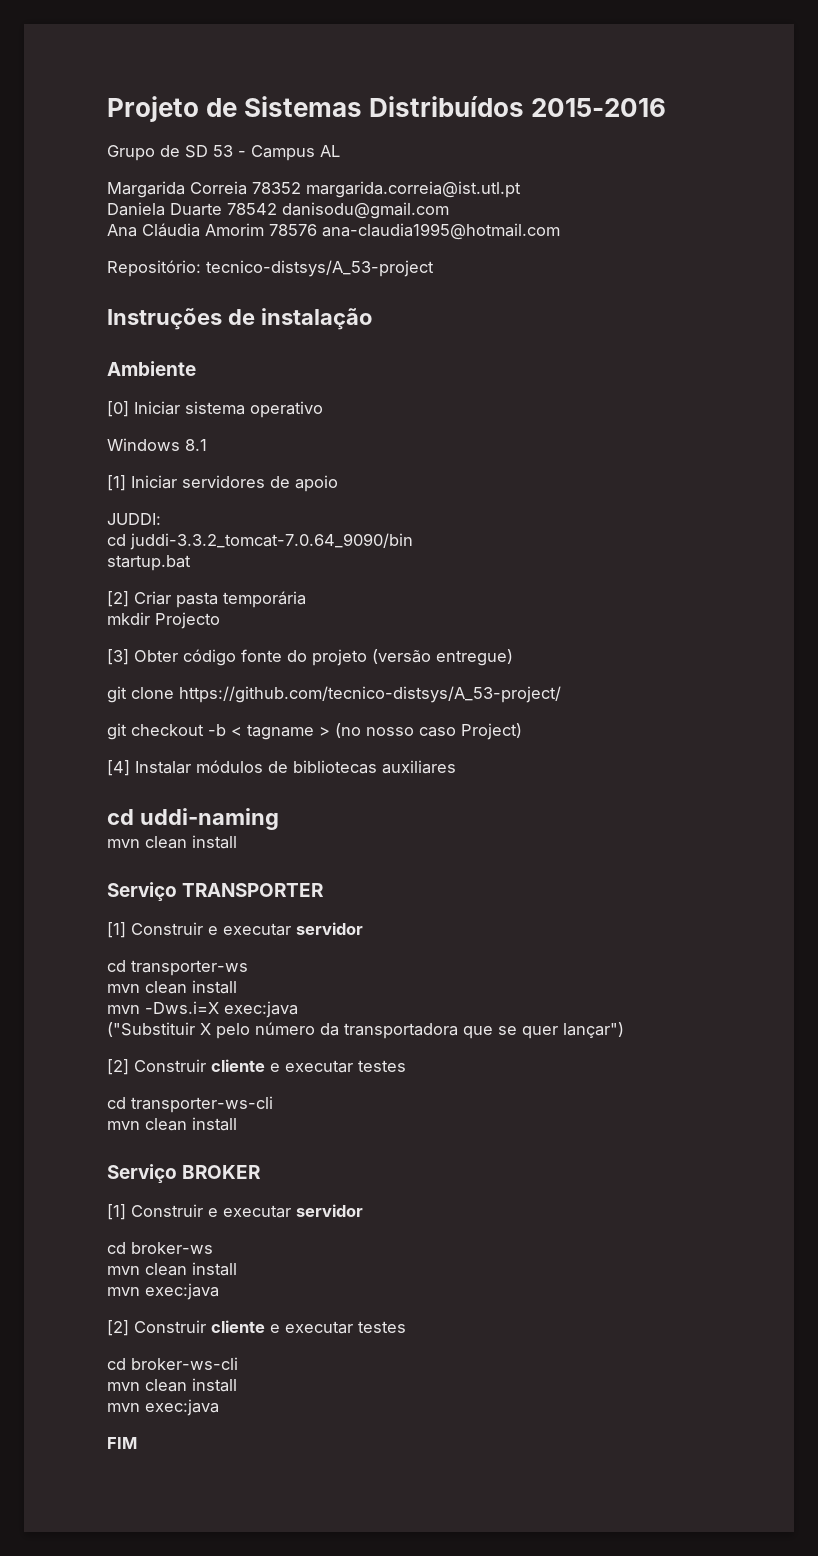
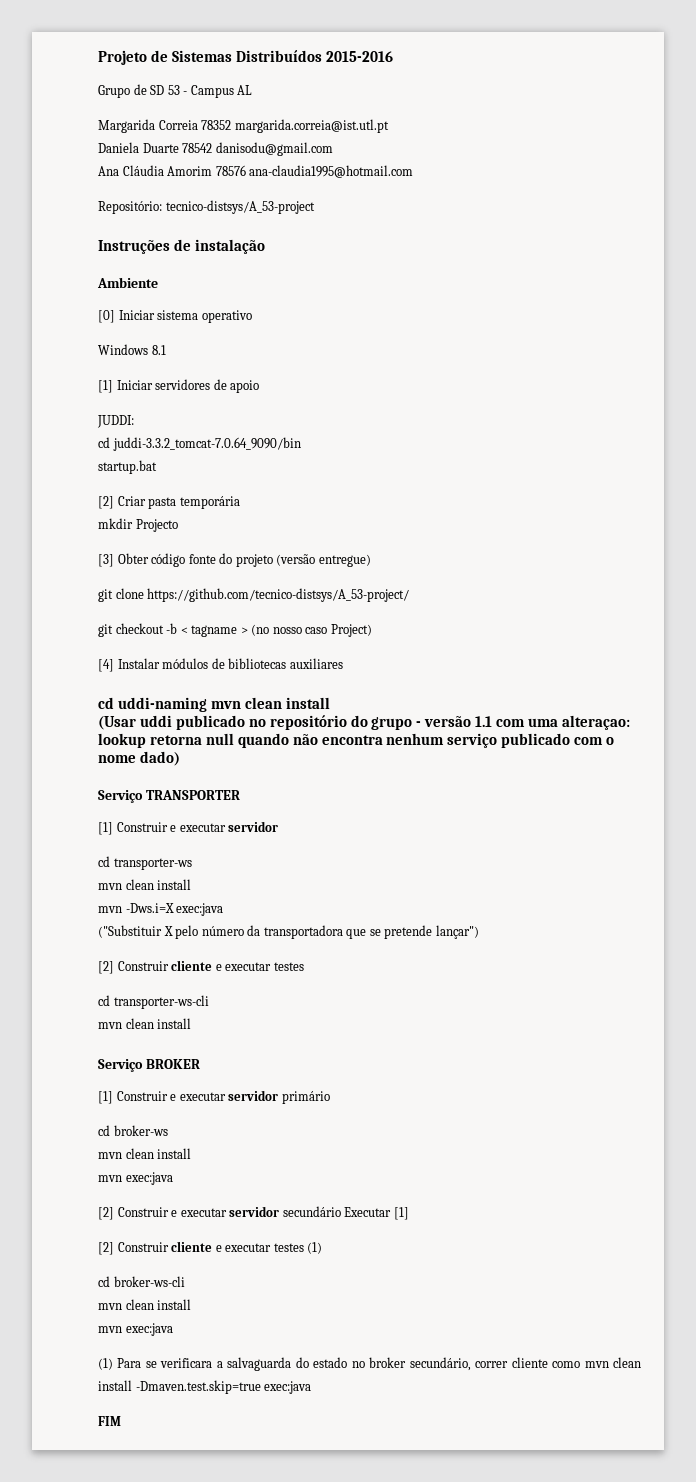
[107,835,237,849] // mvn clean install -> [210,697,330,709] [98,715,630,730] [98,733,615,748] [98,751,180,766] mvn clean install // (Usar uddi publicado no repositório do grupo - versão 1.1 com uma alteraçao: lookup retorna null quando não encontra nenhum serviço publicado com o nome dado)
[522,1026,558,1039] quer -> [384,925,433,939] pretende
(363, 1210) none -> [281,1091,330,1104] primário
[107,1320,406,1336] // [2] Construir cliente e executar testes -> [98,1206,409,1220] [98,1241,323,1255] // [2] Construir e executar servidor secundário Executar [1] // [2] Construir cliente e executar testes (1)
(219, 1407) none -> [98,1357,642,1371] [98,1380,312,1394] // (1) Para se verificara a salvaguarda do estado no broker secundário, correr cliente como mvn clean install -Dmaven.test.skip=true exec:java

